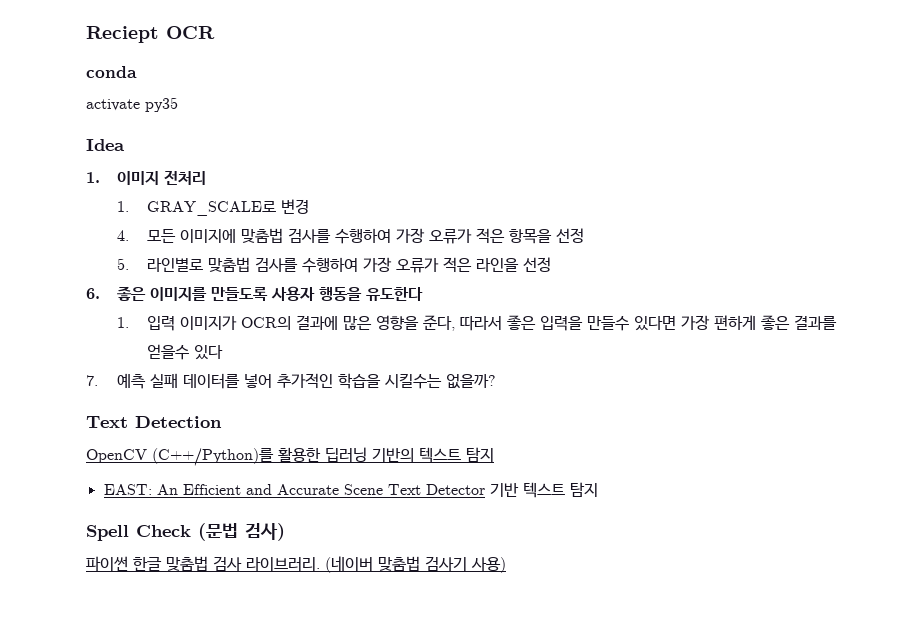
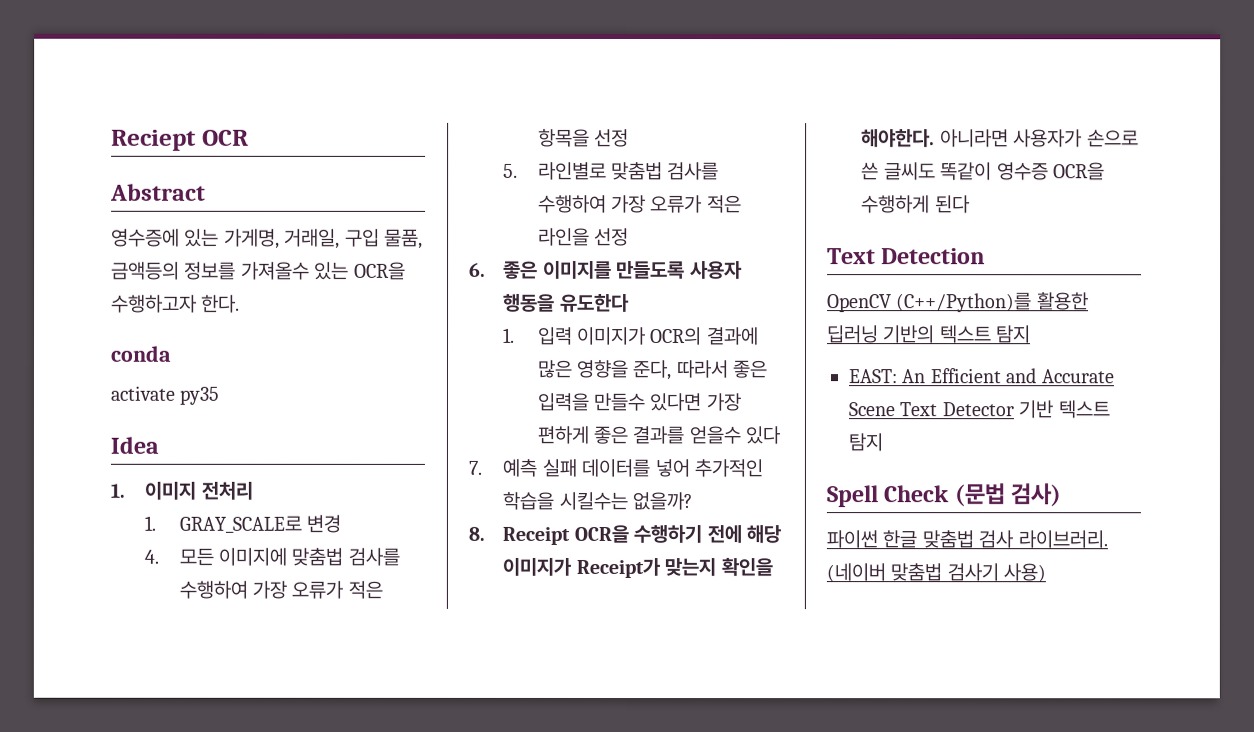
(215, 32) none -> [110,183,206,201] [111,228,423,249] [111,261,406,280] [111,294,241,313] // Abstract // 영수증에 있는 가게명, 거래일, 구입 물품, 금액등의 정보를 가져올수 있는 OCR을 수행하고자 한다.
(496, 381) none -> [468,524,782,545] [502,557,773,579] [861,129,1139,148] [861,162,1105,181] [861,195,971,214] // 8. Receipt OCR을 수행하기 전에 해당 이미지가 Receipt가 맞는지 확인을 해야한다. 아니라면 사용자가 손으로 쓴 글씨도 똑같이 영수증 OCR을 수행하게 된다

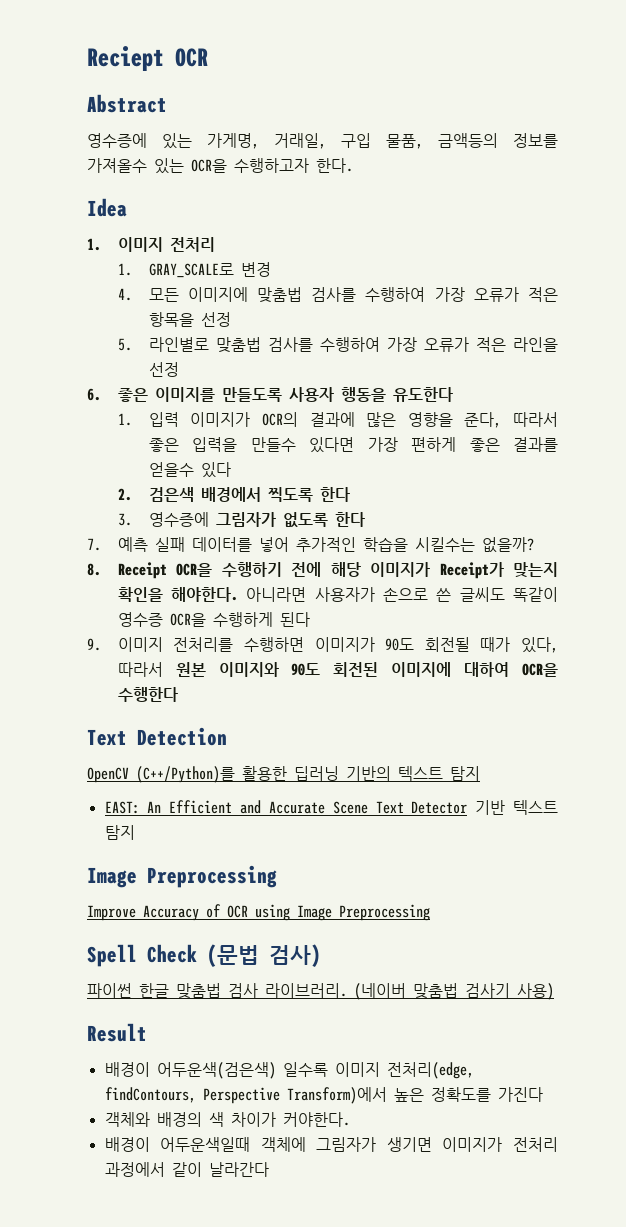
[111,345,172,362] [110,385,220,405] // conda // activate py35 -> (353, 165) none
(782, 435) none -> [117,487,350,502] [117,512,365,528] // 2. 검은색 배경에서 찍도록 한다 // 3. 영수증에 그림자가 없도록 한다
(971, 204) none -> [87,637,558,653] [117,662,558,677] [117,687,178,702] // 9. 이미지 전처리를 수행하면 이미지가 90도 회전될 때가 있다, 따라서 원본 이미지와 90도 회전된 이미지에 대하여 OCR을 수행한다
(883, 442) none -> [87,865,277,888] [87,904,430,921] // Image Preprocessing // Improve Accuracy of OCR using Image Preprocessing
(1047, 573) none -> [87,1023,147,1042] [104,1062,474,1079] [104,1087,543,1104] [104,1112,350,1127] [104,1137,558,1152] [104,1162,269,1177] // Result // 배경이 어두운색(검은색) 일수록 이미지 전처리(edge, findContours, Perspective Transform)에서 높은 정확도를 가진다 // 객체와 배경의 색 차이가 커야한다. // 배경이 어두운색일때 객체에 그림자가 생기면 이미지가 전처리 과정에서 같이 날라간다

